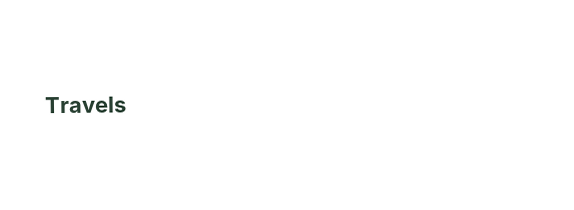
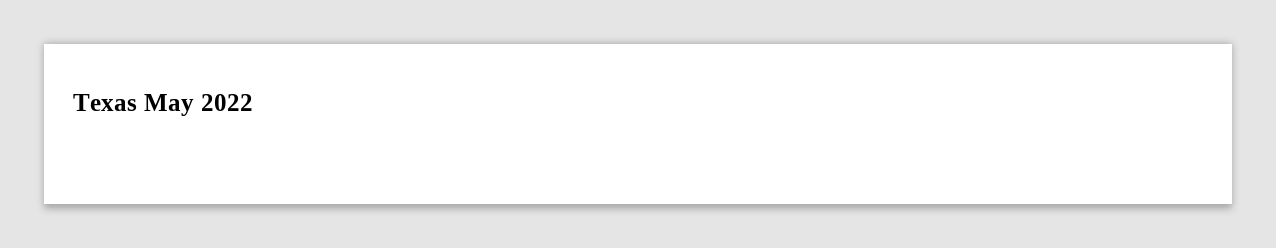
[44,96,127,114] Travels -> [73,94,253,116] Texas May 2022

